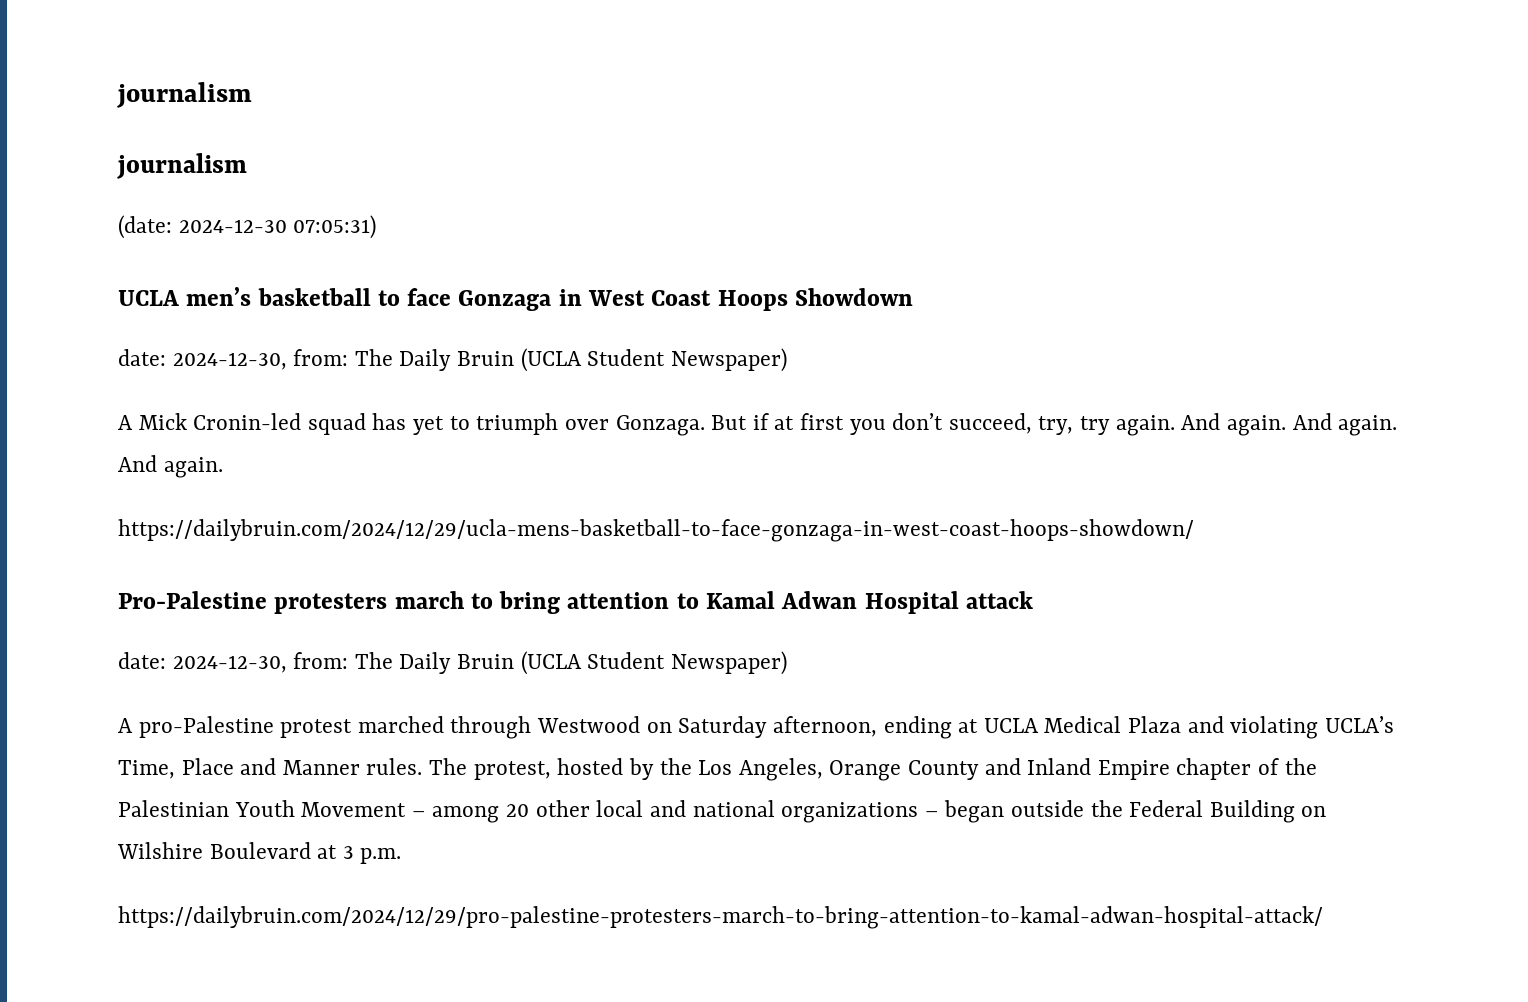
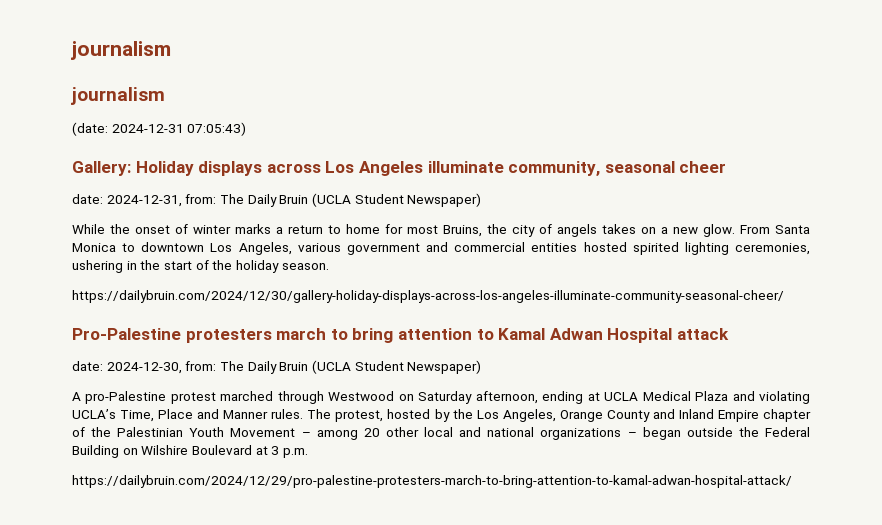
[178,215,377,239] [118,287,913,311] [118,348,787,372] [118,413,1398,436] [118,455,223,478] [118,519,1194,542] 2024-12-30 07:05:31) // UCLA men’s basketball to face Gonzaga in West Coast Hoops Showdown // date: 2024-12-30, from: The Daily Bruin (UCLA Student Newspaper) // A Mick Cronin-led squad has yet to triumph over Gonzaga. But if at first you don’t succeed, try, try again. And again. And again. And again. // https://dailybruin.com/2024/12/29/ucla-mens-basketball-to-face-gonzaga-in-west-coast-hoops-showdown/ -> [111,122,247,136] [72,161,727,176] [72,193,482,207] [72,224,810,237] [72,242,810,255] [72,260,329,273] [72,290,784,303] 2024-12-31 07:05:43) // Gallery: Holiday displays across Los Angeles illuminate community, seasonal cheer // date: 2024-12-31, from: The Daily Bruin (UCLA Student Newspaper) // While the onset of winter marks a return to home for most Bruins, the city of angels takes on a new glow. From Santa Monica to downtown Los Angeles, various government and commercial entities hosted spirited lighting ceremonies, ushering in the start of the holiday season. // https://dailybruin.com/2024/12/30/gallery-holiday-displays-across-los-angeles-illuminate-community-seasonal-cheer/

